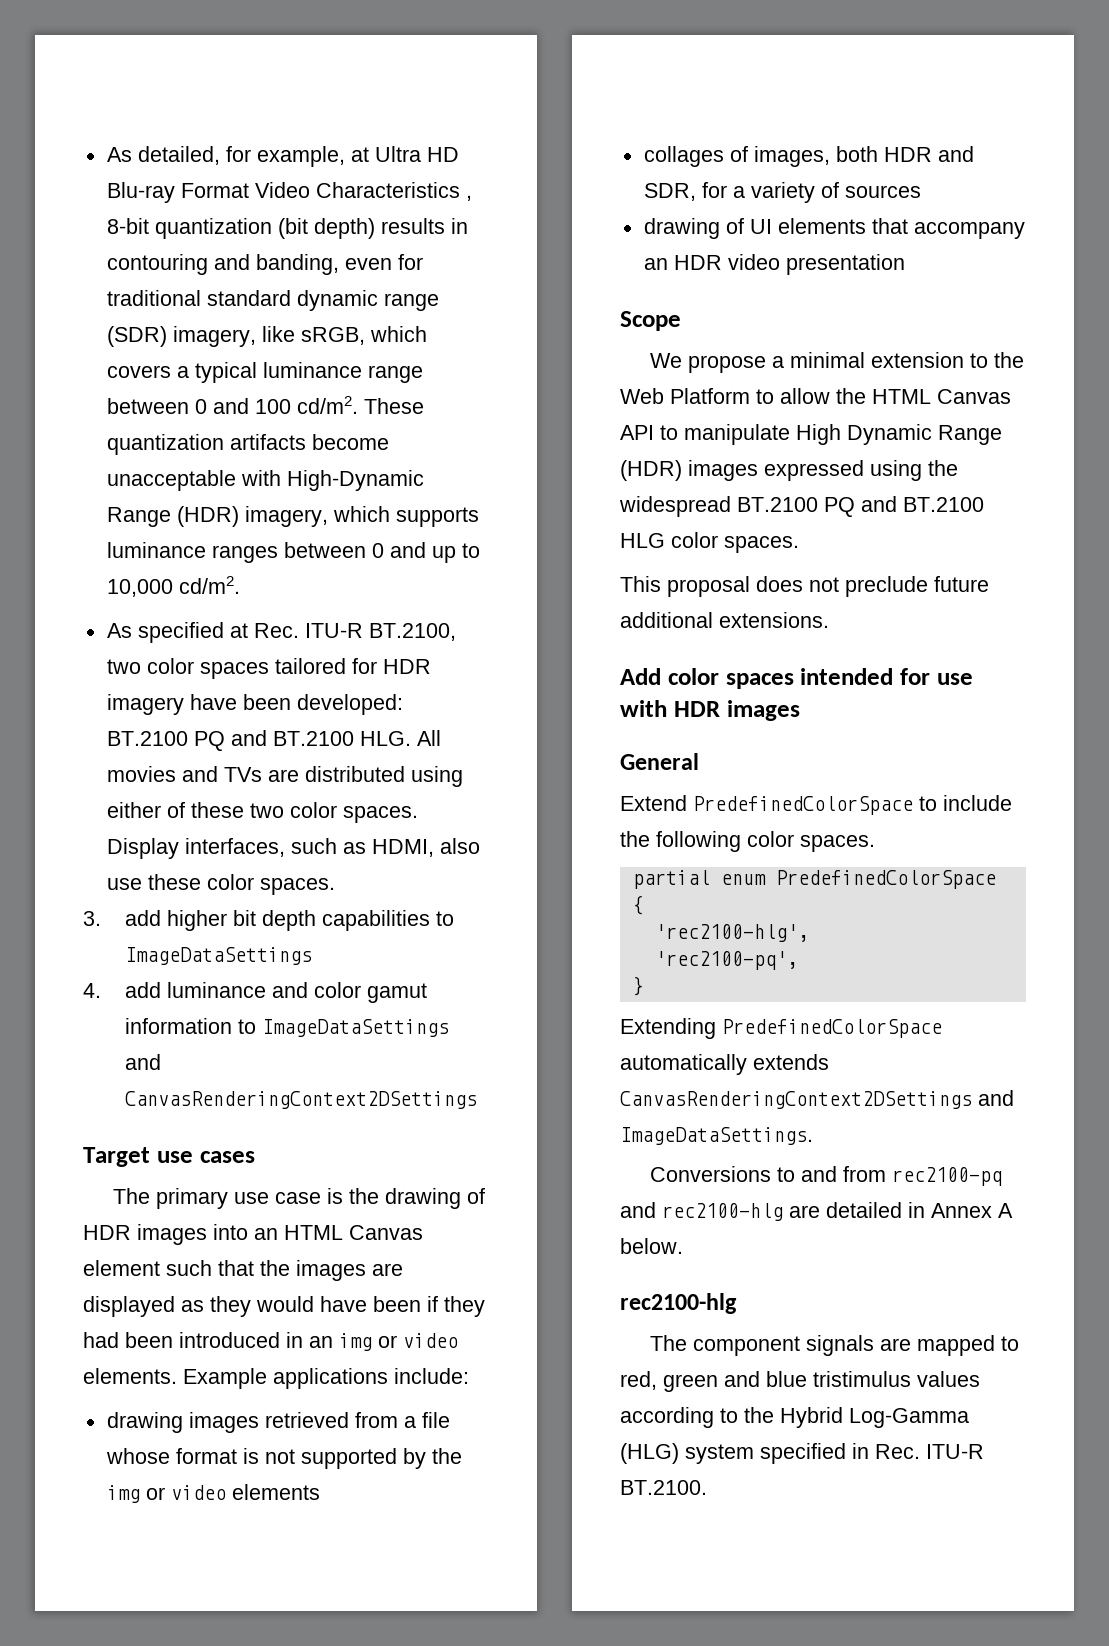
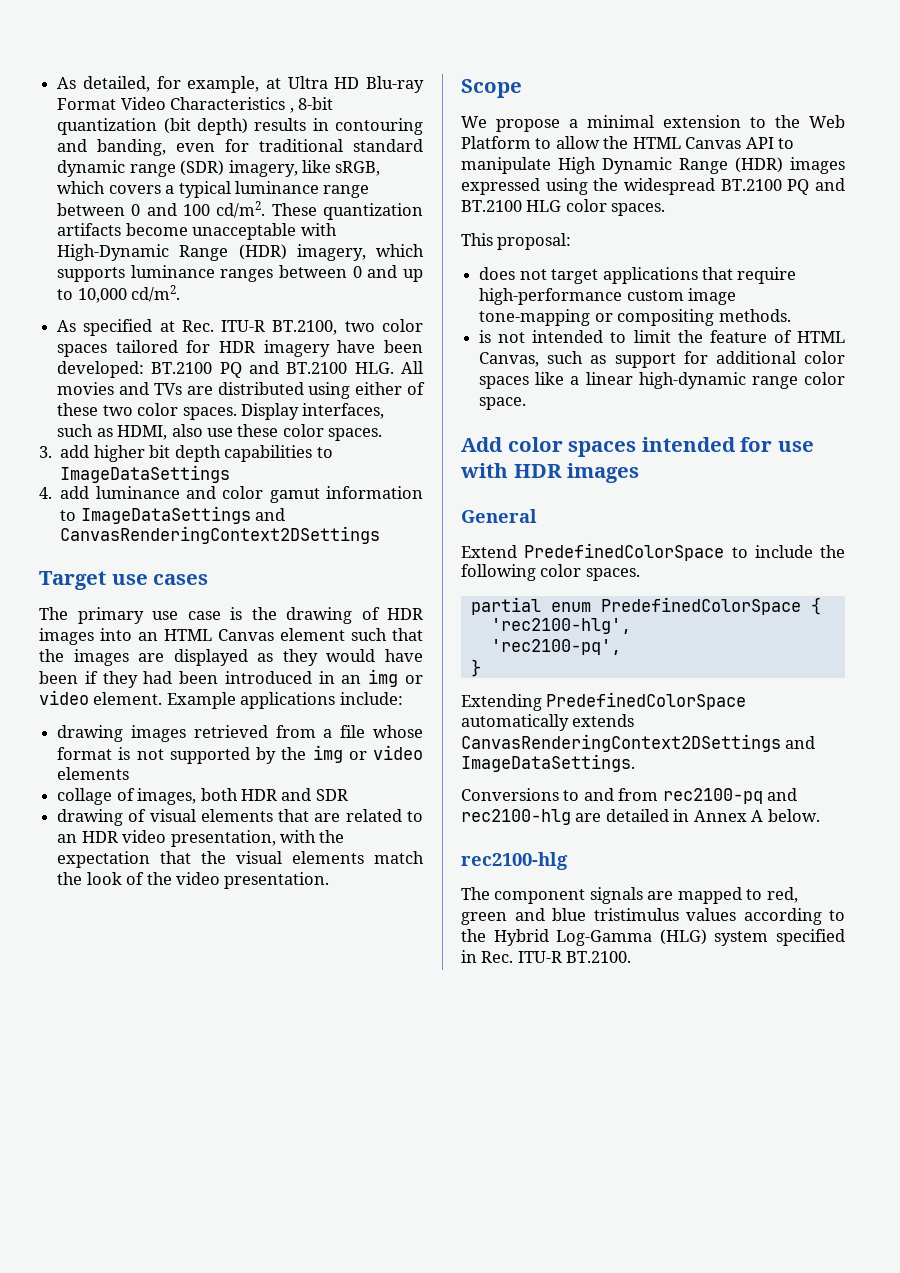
[83,1368,177,1384] elements. -> [93,692,163,705] element.
[643,146,724,167] collages -> [57,788,113,805] collage
[643,182,921,203] [643,218,772,239] SDR, for a variety of sources // drawing of UI -> [315,789,348,801] [57,809,196,826] SDR // drawing of visual
[913,222,1025,239] [643,254,905,275] accompany an HDR video presentation -> [314,809,424,822] [57,830,345,847] [57,851,424,868] [57,872,330,889] are related to an HDR video presentation, with the expectation that the visual elements match the look of the video presentation.
[667,576,750,597] proposal -> [497,233,572,250] proposal: //
[845,576,989,597] [620,612,829,628] preclude future additional extensions. -> [551,267,797,284] [479,288,737,305] [479,309,791,326] [479,330,845,343] [479,351,845,368] [479,372,845,389] [479,397,527,410] target applications that require high-performance custom image tone-mapping or compositing methods. // is not intended to limit the feature of HTML Canvas, such as support for additional color spaces like a linear high-dynamic range color space.

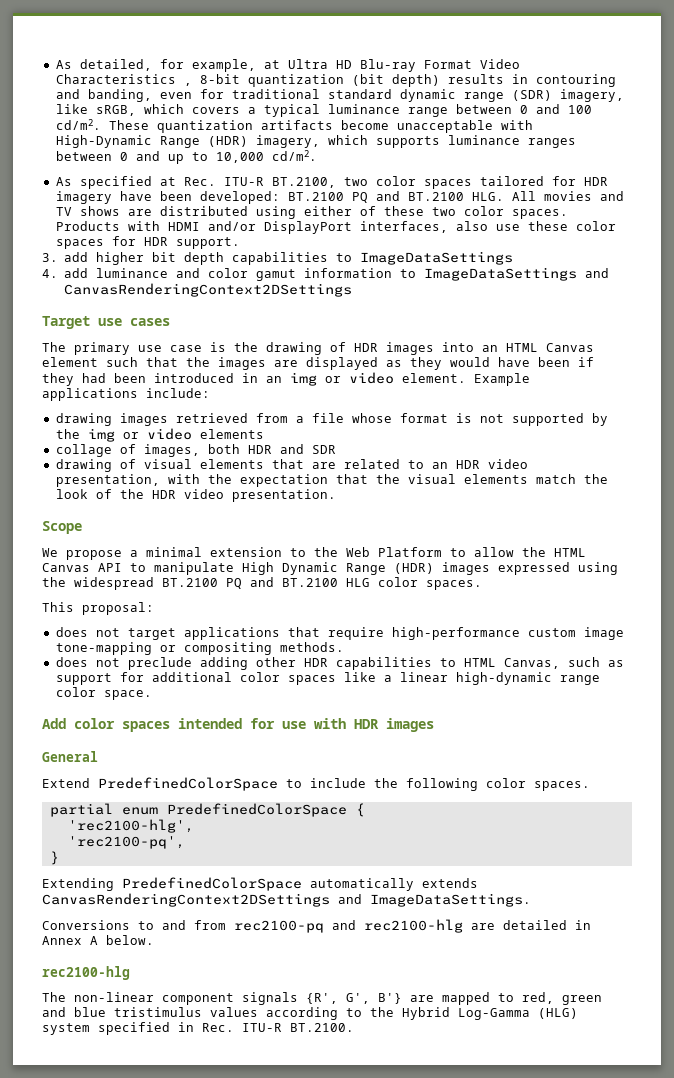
[153,383,182,395] TVs -> [55,206,120,216] TV shows
[240,403,385,420] [57,424,383,441] Display interfaces, such as HDMI, also use these color spaces. -> [55,221,616,234] [55,236,240,249] Products with HDMI and/or DisplayPort interfaces, also use these color spaces for HDR support.
(172, 878) none -> [151,490,176,499] HDR
[479,330,792,343] is not intended to limit the feature of -> [55,657,456,670] does not preclude adding other HDR capabilities to
(490, 893) none -> [74,992,154,1002] non-linear
(643, 895) none -> [306,993,402,1004] {R', G', B'}

